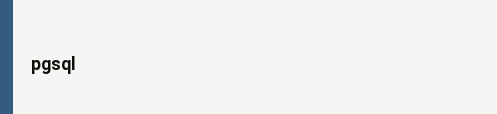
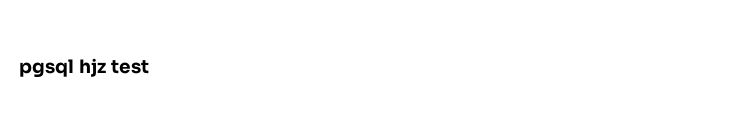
(76, 65) none -> [78,58,149,77] hjz test

